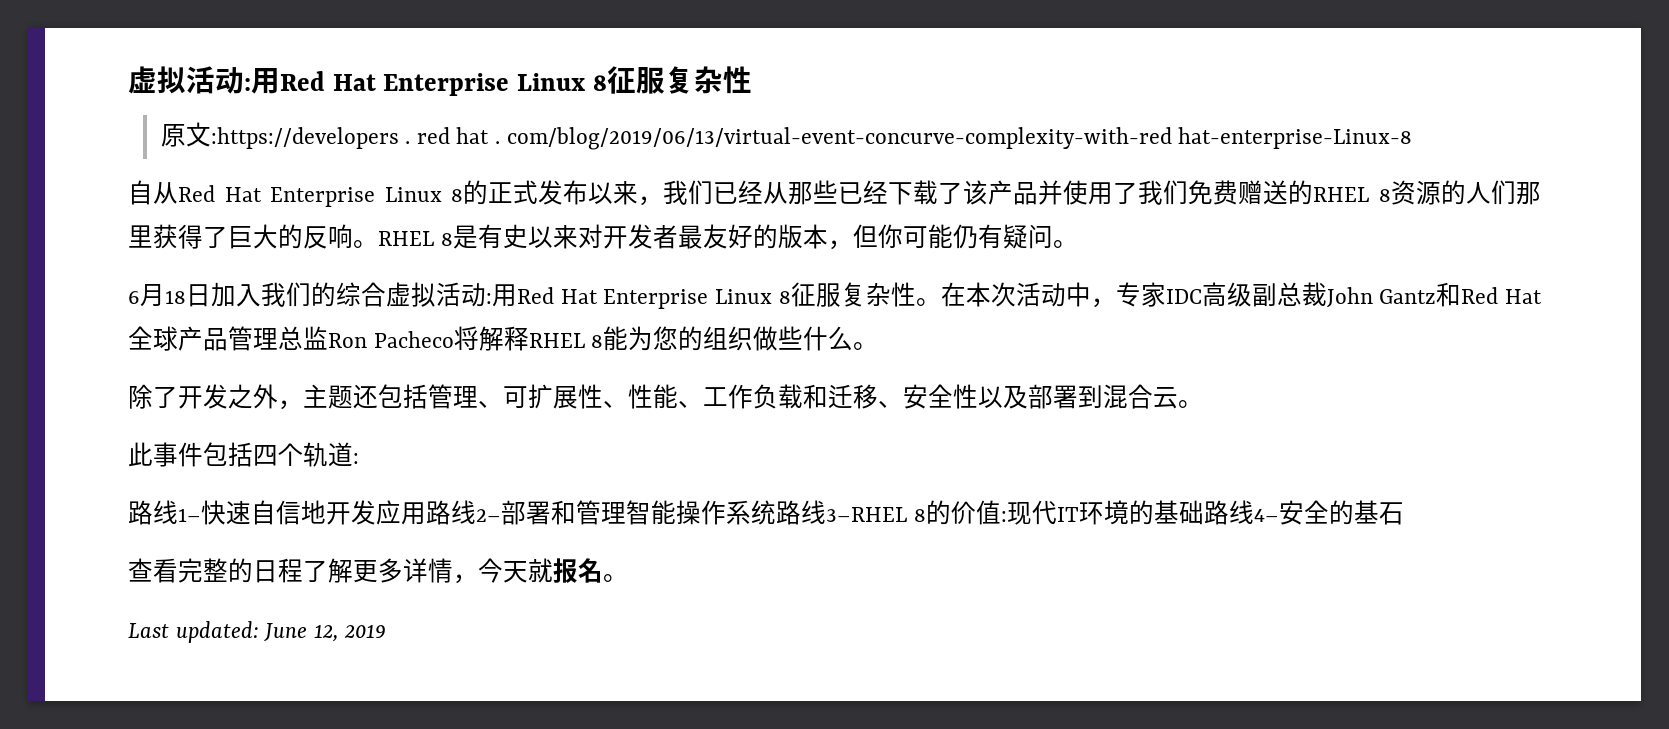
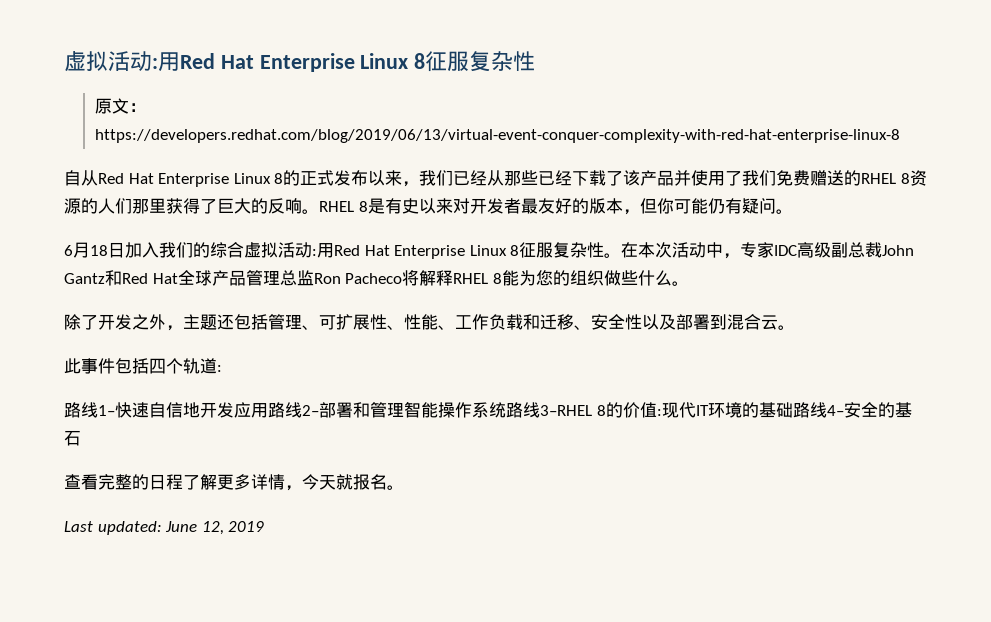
[210,127,1413,150] :https://developers . red hat . com/blog/2019/06/13/virtual-event-concurve-complexity-with-red hat-enterprise-Linux-8 -> [128,103,146,112] [94,129,900,143] ：https://developers.redhat.com/blog/2019/06/13/virtual-event-conquer-complexity-with-red-hat-enterprise-linux-8

